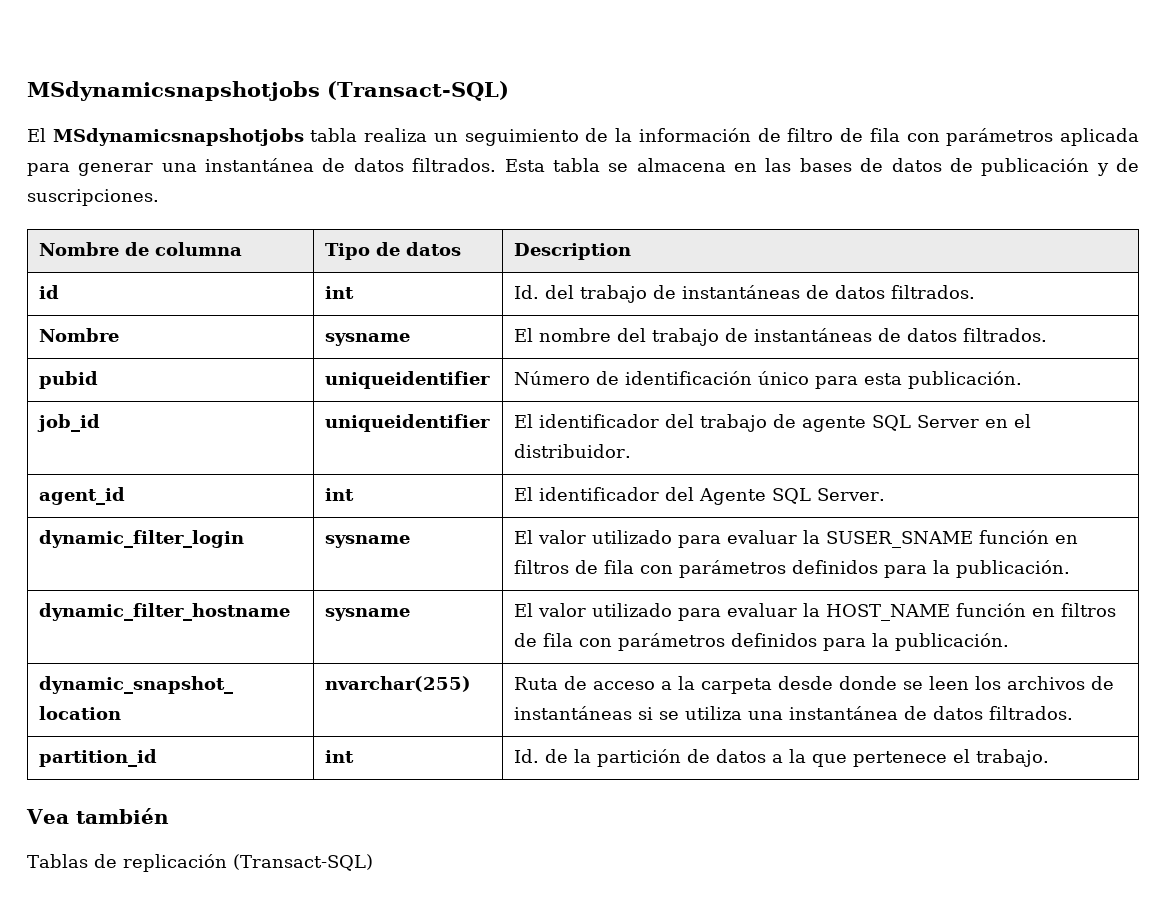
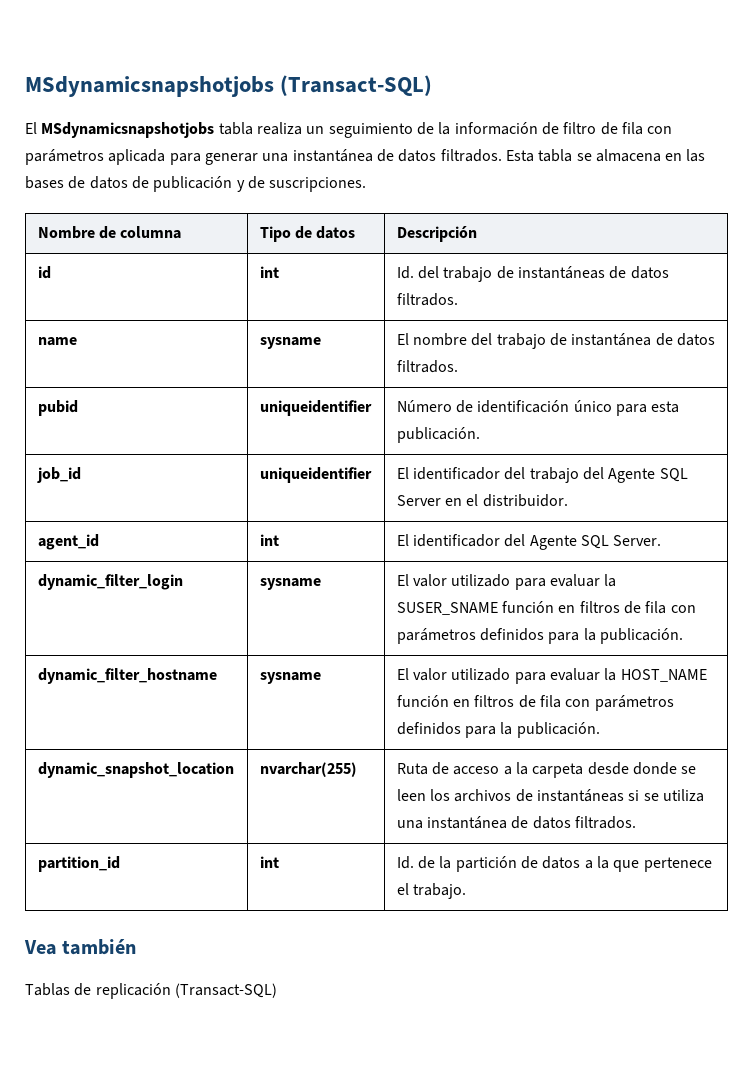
[513,243,631,260] Description -> [396,226,477,242] Descripción
[38,328,119,342] Nombre -> [37,337,77,346] name
[753,328,872,342] instantáneas -> [571,333,652,346] instantánea
[772,414,866,432] de agente -> [582,467,656,483] del Agente

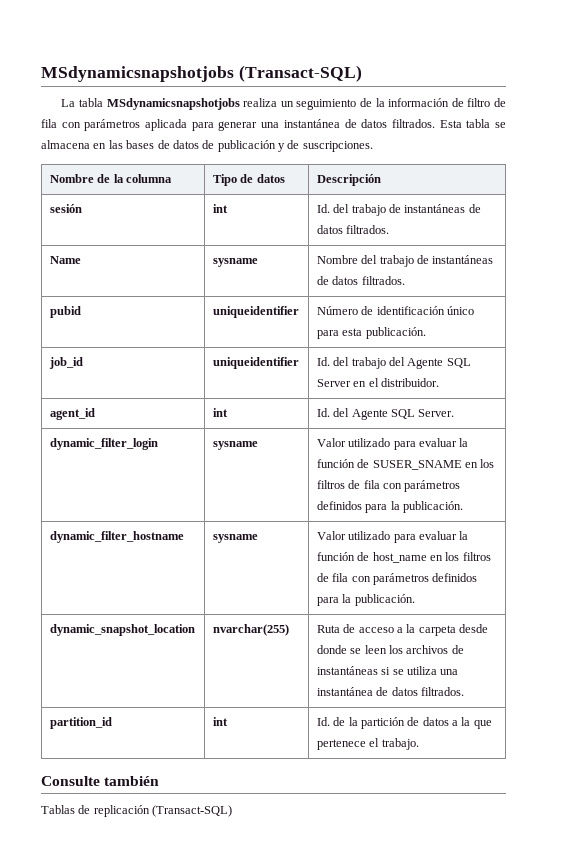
[25,122,253,138] El MSdynamicsnapshotjobs tabla -> [61,98,240,110] La tabla MSdynamicsnapshotjobs
(116, 232) none -> [113,174,124,183] la
[37,266,51,279] id -> [49,204,82,213] sesión
[37,337,77,346] [259,337,321,349] [396,333,652,349] name | sysname | El nombre del trabajo de instantánea -> [49,256,81,264] [212,258,258,267] [316,255,494,267] Name | sysname | Nombre del trabajo de instantáneas
[396,467,500,480] El identificador -> [316,357,330,366] Id.
[396,534,500,547] El identificador -> [316,408,330,417] Id.
[396,574,617,590] [396,601,576,615] El valor utilizado para evaluar la SUSER_SNAME función en -> [316,438,469,450] [316,459,495,470] Valor utilizado para evaluar la función de SUSER_SNAME en los
[396,668,707,684] [396,695,470,707] El valor utilizado para evaluar la HOST_NAME función en -> [316,531,469,543] [316,552,460,563] Valor utilizado para evaluar la función de host_name en los
[24,940,57,955] Vea -> [41,776,100,786] Consulte

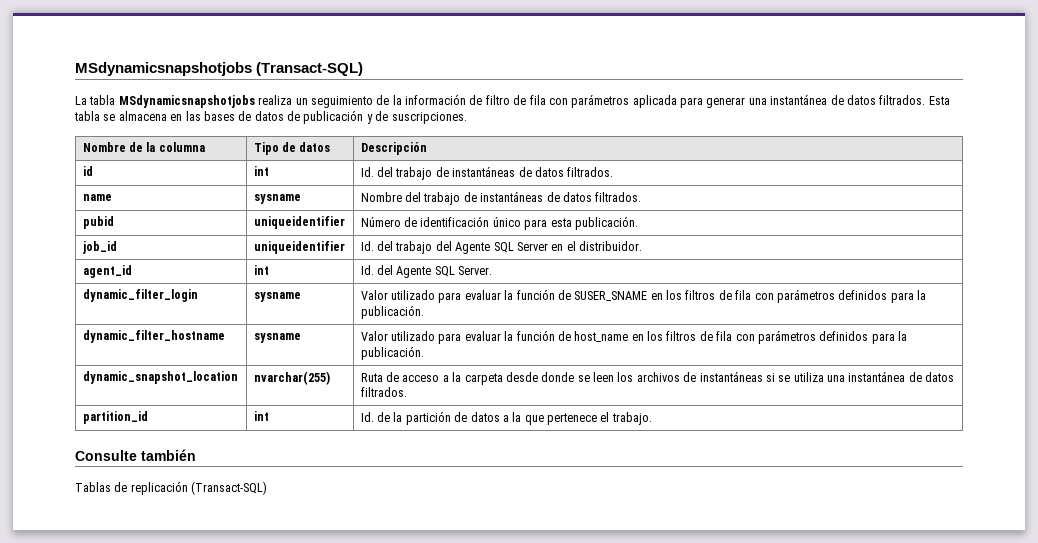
[49,204,82,213] sesión -> [82,166,93,176] id
[49,256,81,264] Name -> [82,194,112,201] name

